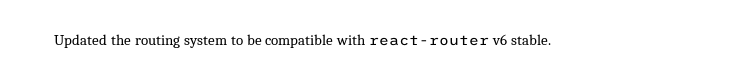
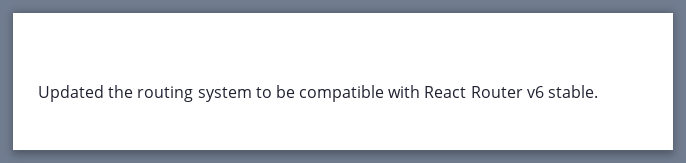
[369,35,490,46] react-router -> [424,86,523,98] React Router

